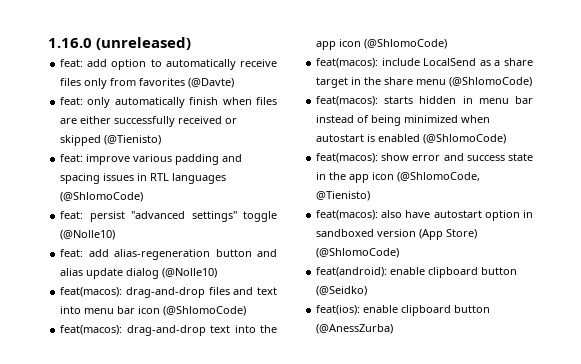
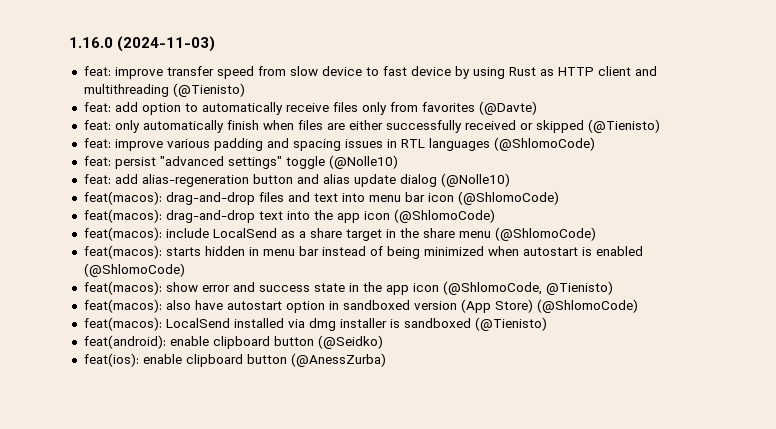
[96,37,192,50] (unreleased) -> [117,36,216,52] [83,66,657,79] [83,83,245,97] (2024-11-03) // feat: improve transfer speed from slow device to fast device by using Rust as HTTP client and multithreading (@Tienisto)
(400, 253) none -> [83,317,547,331] // feat(macos): LocalSend installed via dmg installer is sandboxed (@Tienisto)

